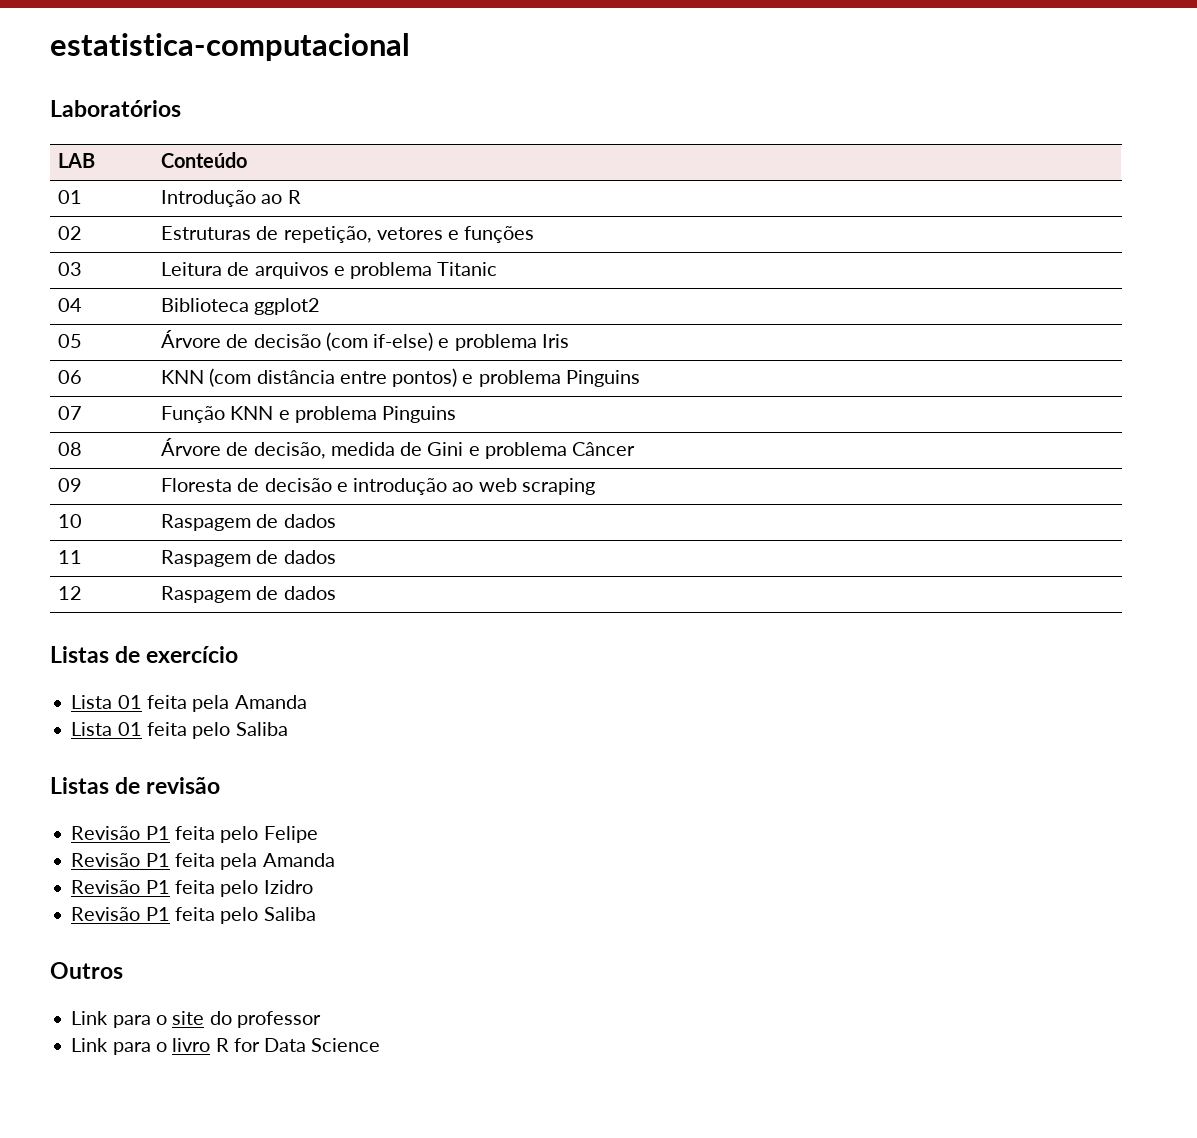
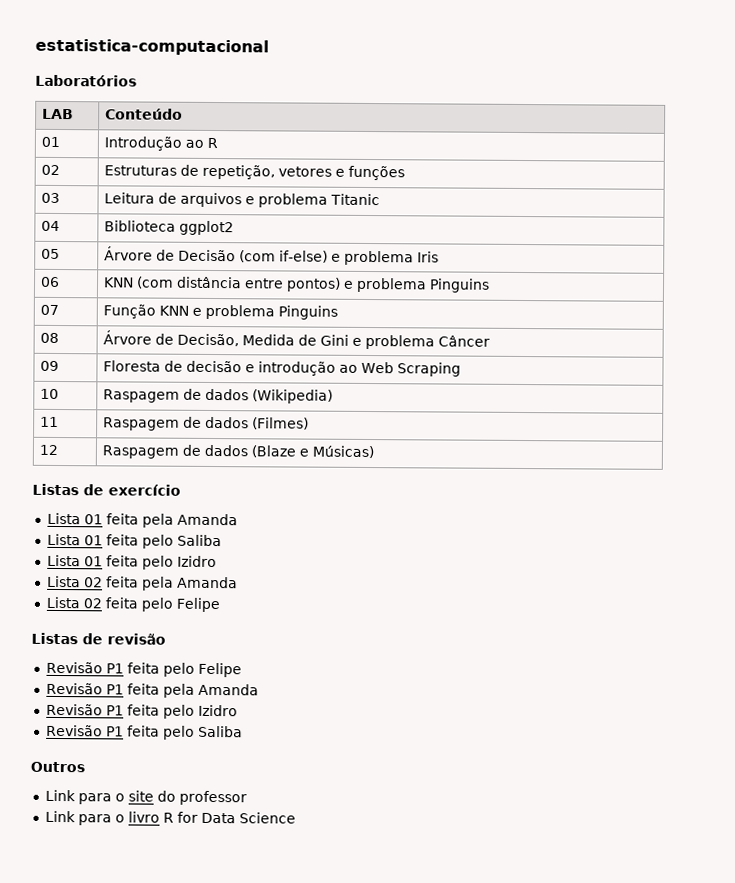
[253,334,321,348] decisão -> [177,249,236,262] Decisão
[253,442,395,459] decisão, medida -> [176,333,295,347] Decisão, Medida
[478,478,595,495] web scraping -> [360,361,461,377] Web Scraping
(336, 521) none -> [251,389,333,404] (Wikipedia)
(336, 557) none -> [251,417,309,430] (Filmes)
(336, 593) none -> [250,445,374,459] (Blaze e Músicas)
(288, 729) none -> [46,554,217,570] [46,575,238,591] [45,596,220,613] // Lista 01 feita pelo Izidro // Lista 02 feita pela Amanda // Lista 02 feita pelo Felipe

